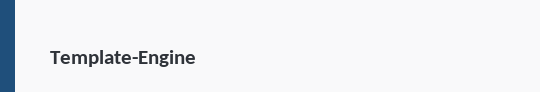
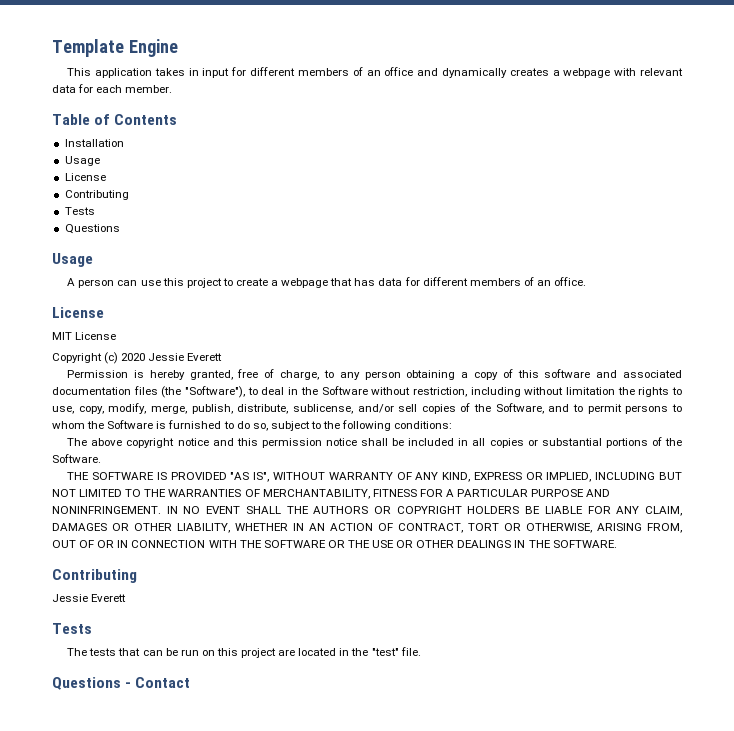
[50,50,196,67] Template-Engine -> [52,39,178,57] [67,67,683,78] [52,84,173,93] [52,114,178,125] [64,139,124,147] [64,156,100,166] [64,173,106,181] [64,190,129,200] [64,207,95,215] [64,224,120,234] [52,253,93,267] [67,277,587,288] [52,307,104,318] [52,332,117,340] [52,352,223,364] [67,369,682,380] [52,386,682,398] [52,403,682,414] [52,420,453,431] [67,437,682,448] [52,454,101,463] [67,472,682,482] [52,489,611,499] [52,506,682,516] [52,523,682,533] [52,540,617,548] [52,569,137,583] [52,594,127,602] [52,623,92,634] [67,647,421,658] [52,677,191,690] Template Engine // This application takes in input for different members of an office and dynamically creates a webpage with relevant data for each member. // Table of Contents // Installation // Usage // License // Contributing // Tests // Questions // Usage // A person can use this project to create a webpage that has data for different members of an office. // License // MIT License // Copyright (c) 2020 Jessie Everett // Permission is hereby granted, free of charge, to any person obtaining a copy of this software and associated documentation files (the "Software"), to deal in the Software without restriction, including without limitation the rights to use, copy, modify, merge, publish, distribute, sublicense, and/or sell copies of the Software, and to permit persons to whom the Software is furnished to do so, subject to the following conditions: // The above copyright notice and this permission notice shall be included in all copies or substantial portions of the Software. // THE SOFTWARE IS PROVIDED "AS IS", WITHOUT WARRANTY OF ANY KIND, EXPRESS OR IMPLIED, INCLUDING BUT NOT LIMITED TO THE WARRANTIES OF MERCHANTABILITY, FITNESS FOR A PARTICULAR PURPOSE AND NONINFRINGEMENT. IN NO EVENT SHALL THE AUTHORS OR COPYRIGHT HOLDERS BE LIABLE FOR ANY CLAIM, DAMAGES OR OTHER LIABILITY, WHETHER IN AN ACTION OF CONTRACT, TORT OR OTHERWISE, ARISING FROM, OUT OF OR IN CONNECTION WITH THE SOFTWARE OR THE USE OR OTHER DEALINGS IN THE SOFTWARE. // Contributing // Jessie Everett // Tests // The tests that can be run on this project are located in the "test" file. // Questions - Contact

